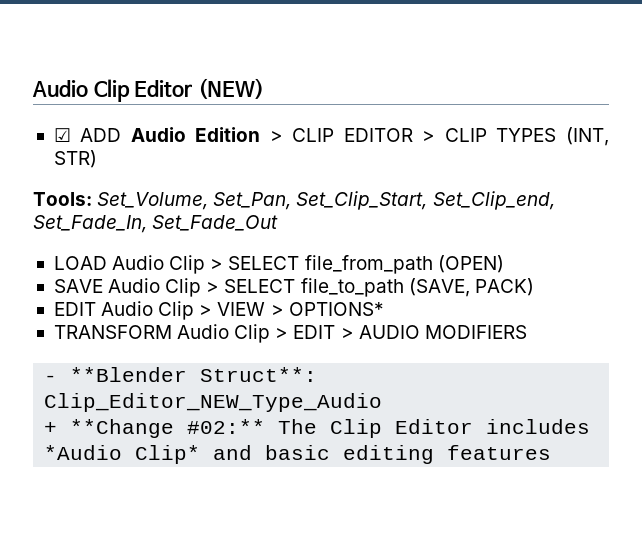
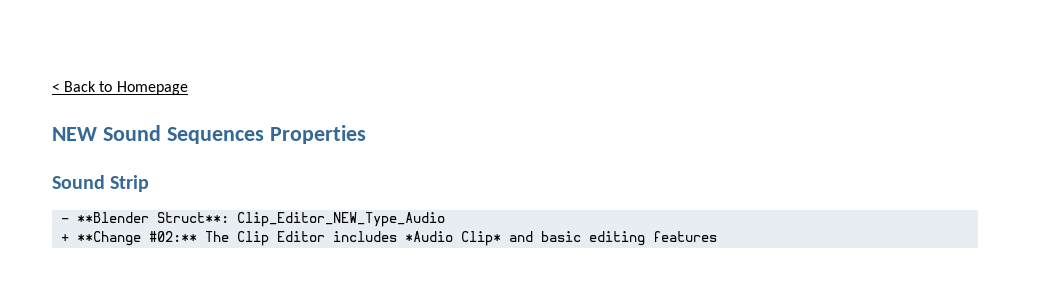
[32,78,265,102] [53,127,609,146] [53,150,97,168] [33,191,555,210] [33,215,279,233] [53,255,504,274] [53,278,534,297] [53,301,384,320] [53,324,527,343] Audio Clip Editor (NEW) // ☑ ADD Audio Edition > CLIP EDITOR > CLIP TYPES (INT, STR) // Tools: Set_Volume, Set_Pan, Set_Clip_Start, Set_Clip_end, Set_Fade_In, Set_Fade_Out // LOAD Audio Clip > SELECT file_from_path (OPEN) // SAVE Audio Clip > SELECT file_to_path (SAVE, PACK) // EDIT Audio Clip > VIEW > OPTIONS* // TRANSFORM Audio Clip > EDIT > AUDIO MODIFIERS -> [52,81,188,95] [52,125,366,144] [52,175,150,192] < Back to Homepage // NEW Sound Sequences Properties // Sound Strip

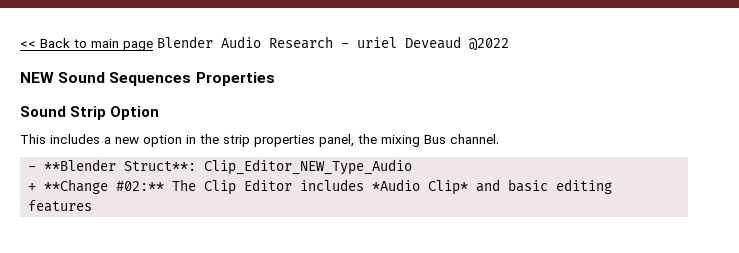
[52,83,60,92] < -> [20,41,36,48] <<
[116,81,188,95] Homepage -> [91,36,509,51] main page Blender Audio Research - uriel Deveaud @2022
(150, 183) none -> [110,106,160,120] [20,134,499,147] Option // This includes a new option in the strip properties panel, the mixing Bus channel.

